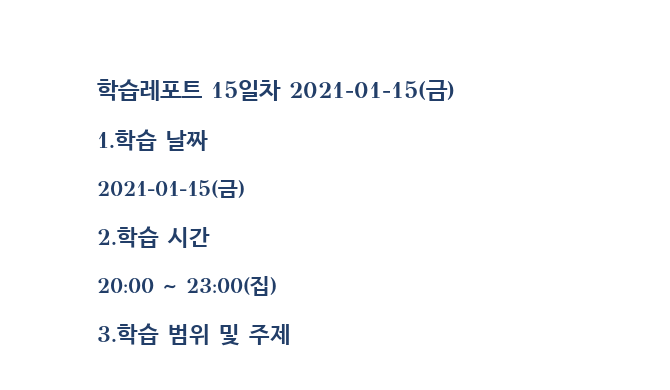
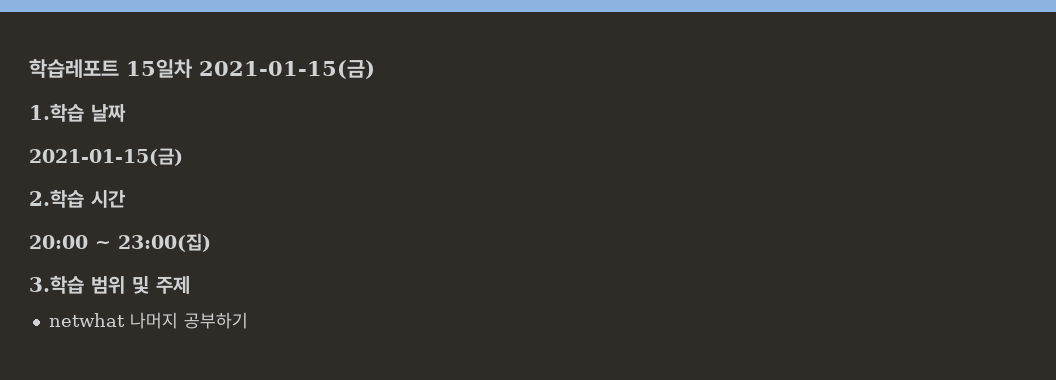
(291, 334) none -> [48,312,248,329] // netwhat 나머지 공부하기

